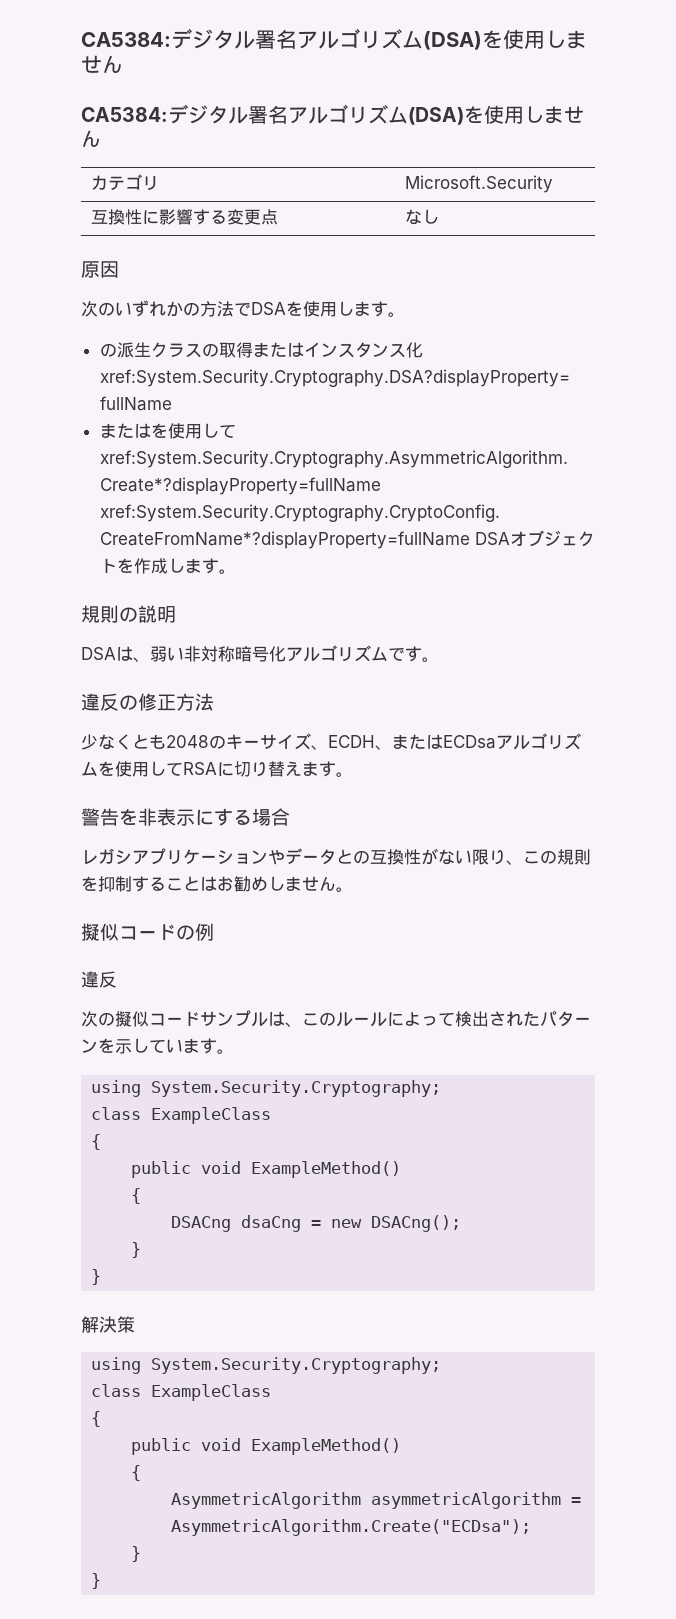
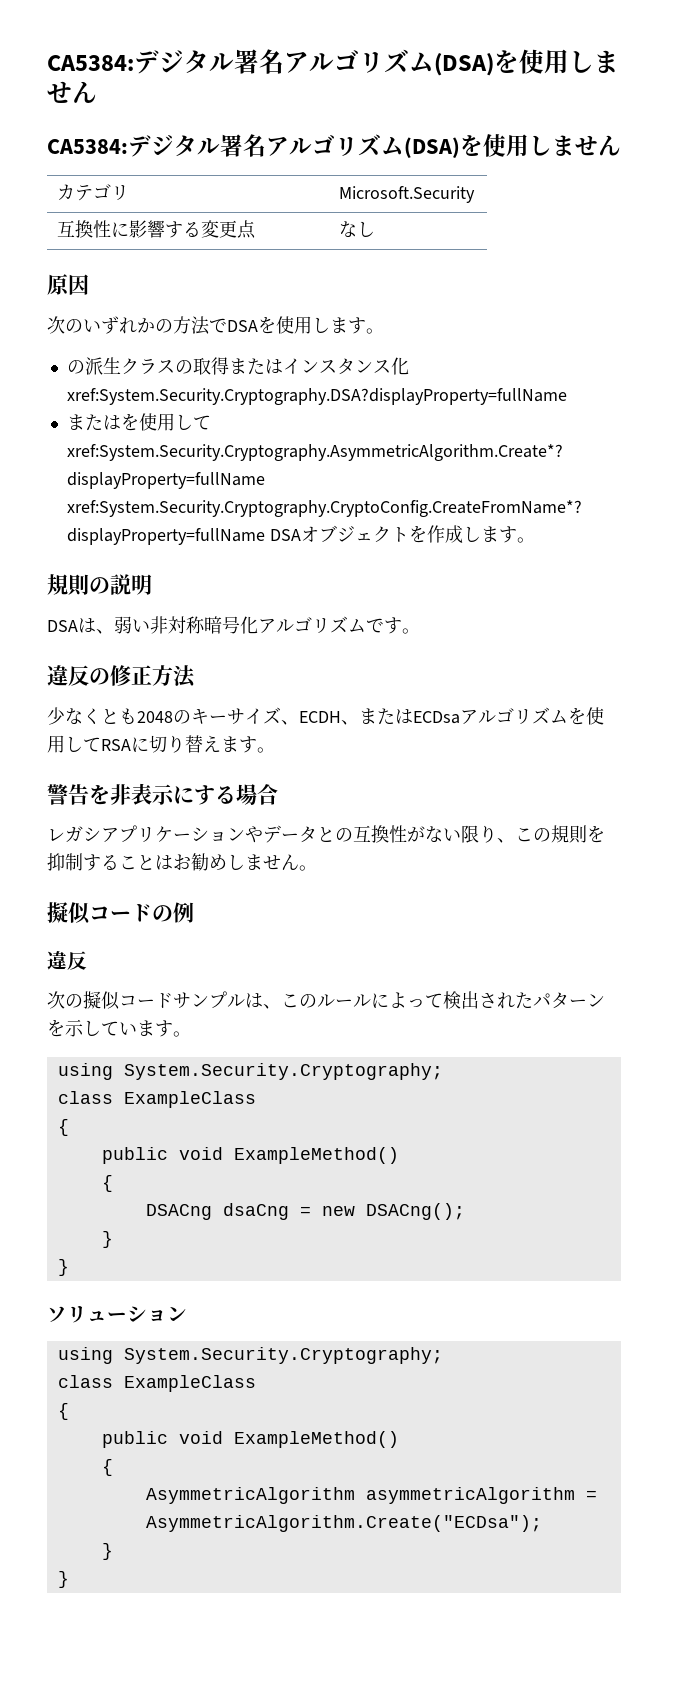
[81,1316,135,1333] 解決策 -> [47,1306,187,1323] ソリューション

